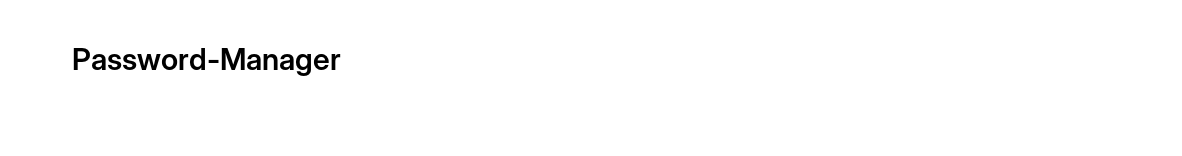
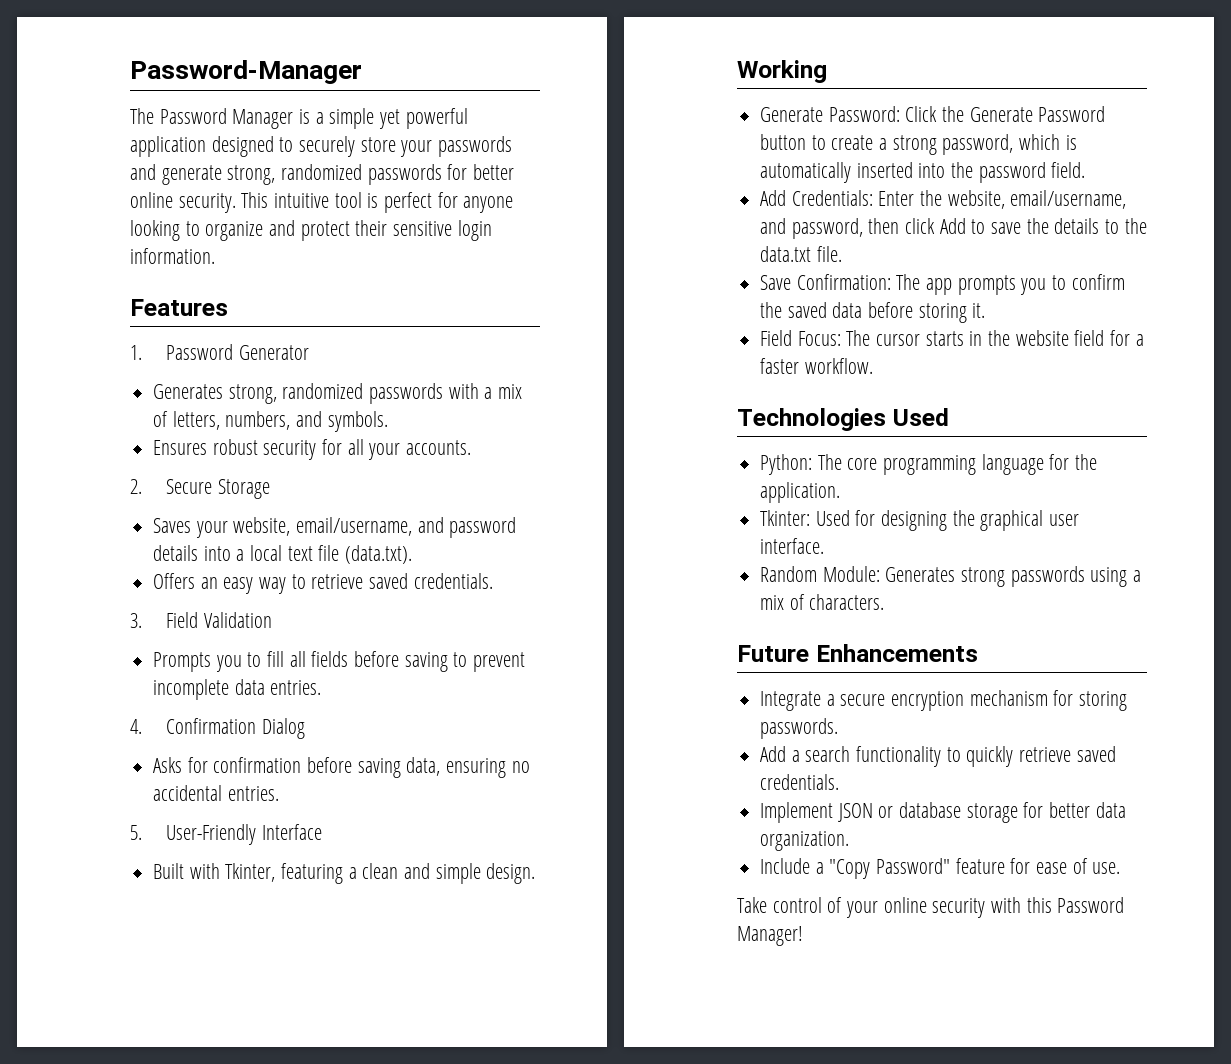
(341, 62) none -> [130,108,468,129] [130,136,513,157] [130,164,515,185] [130,192,514,213] [130,220,492,241] [130,248,215,264] [130,299,228,316] [130,344,309,360] [153,383,523,404] [153,411,388,432] [153,439,472,460] [130,479,270,499] [153,517,517,538] [153,545,413,564] [153,573,493,594] [130,612,272,628] [153,651,526,672] [153,679,322,700] [130,718,305,739] [153,757,530,778] [153,785,279,801] [130,824,322,845] [153,863,536,884] [737,60,827,83] [760,106,1106,122] [760,134,1077,155] [760,162,1086,183] [760,190,1127,209] [760,218,1147,239] [760,246,842,262] [760,274,1125,295] [760,302,986,323] [760,330,1144,346] [760,358,873,374] [737,408,949,431] [760,454,1098,475] [760,482,841,503] [760,510,1080,531] [760,538,825,554] [760,566,1142,587] [760,594,885,610] [737,644,978,662] [760,690,1128,711] [760,718,839,739] [760,746,1116,767] [760,774,840,790] [760,802,1126,823] [760,831,850,851] [760,858,1121,879] [737,897,1125,918] [737,926,803,946] // The Password Manager is a simple yet powerful application designed to securely store your passwords and generate strong, randomized passwords for better online security. This intuitive tool is perfect for anyone looking to organize and protect their sensitive login information. // Features // 1. Password Generator // Generates strong, randomized passwords with a mix of letters, numbers, and symbols. // Ensures robust security for all your accounts. // 2. Secure Storage // Saves your website, email/username, and password details into a local text file (data.txt). // Offers an easy way to retrieve saved credentials. // 3. Field Validation // Prompts you to fill all fields before saving to prevent incomplete data entries. // 4. Confirmation Dialog // Asks for confirmation before saving data, ensuring no accidental entries. // 5. User-Friendly Interface // Built with Tkinter, featuring a clean and simple design. // Working // Generate Password: Click the Generate Password button to create a strong password, which is automatically inserted into the password field. // Add Credentials: Enter the website, email/username, and password, then click Add to save the details to the data.txt file. // Save Confirmation: The app prompts you to confirm the saved data before storing it. // Field Focus: The cursor starts in the website field for a faster workflow. // Technologies Used // Python: The core programming language for the application. // Tkinter: Used for designing the graphical user interface. // Random Module: Generates strong passwords using a mix of characters. // Future Enhancements // Integrate a secure encryption mechanism for storing passwords. // Add a search functionality to quickly retrieve saved credentials. // Implement JSON or database storage for better data organization. // Include a "Copy Password" feature for ease of use. // Take control of your online security with this Password Manager!

